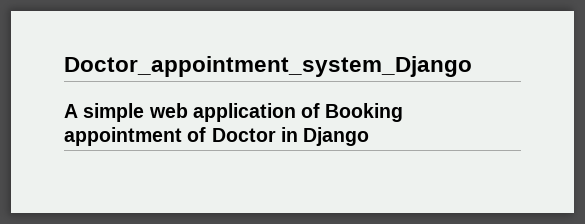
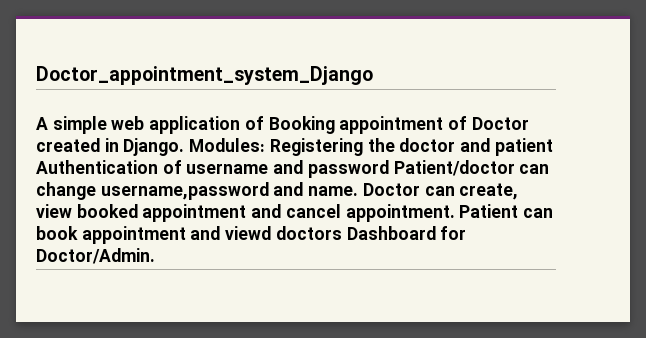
[280,127,370,146] in Django -> [36,138,553,156] [36,160,550,178] [36,182,519,200] [36,204,554,222] [36,226,467,244] [36,248,155,264] created in Django. Modules: Registering the doctor and patient Authentication of username and password Patient/doctor can change username,password and name. Doctor can create, view booked appointment and cancel appointment. Patient can book appointment and viewd doctors Dashboard for Doctor/Admin.

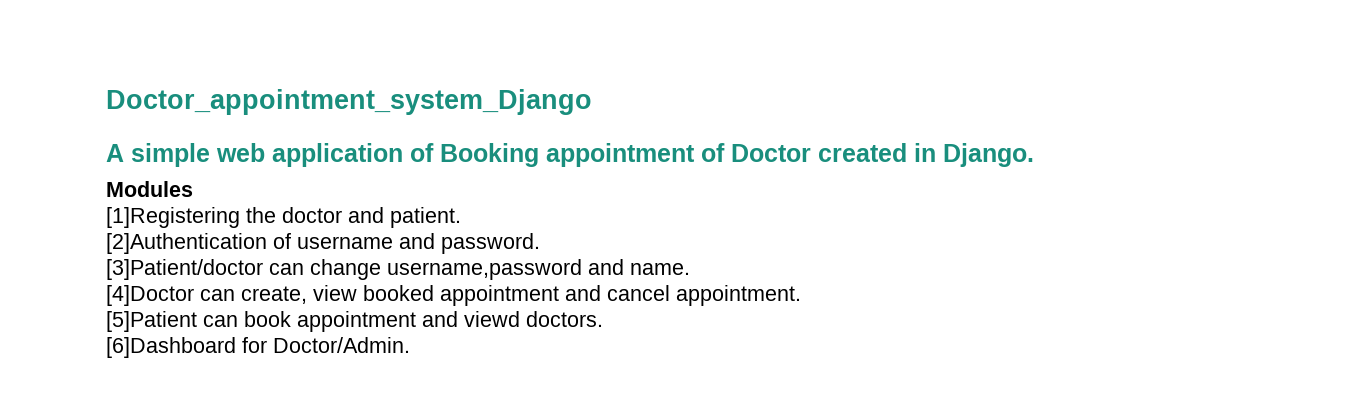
[189,138,363,156] Modules: Registering -> [106,181,193,197] [106,207,240,228] // Modules // [1]Registering
[494,138,553,156] [36,160,158,174] patient Authentication -> [390,207,461,228] [106,233,267,254] patient. // [2]Authentication
[307,160,515,178] password Patient/doctor -> [441,233,540,254] [106,259,263,280] password. // [3]Patient/doctor
[362,183,420,196] Doctor -> [106,285,194,306] // [4]Doctor
[459,204,519,218] Patient -> [106,311,197,332] // [5]Patient
[275,226,436,240] doctors Dashboard -> [526,311,603,327] [106,337,236,358] doctors. // [6]Dashboard

